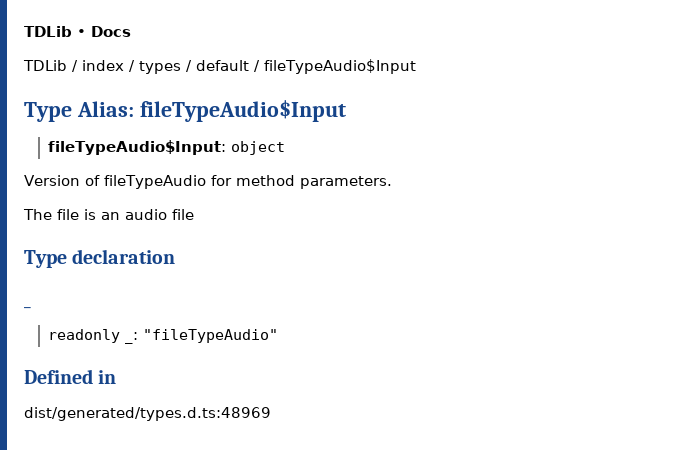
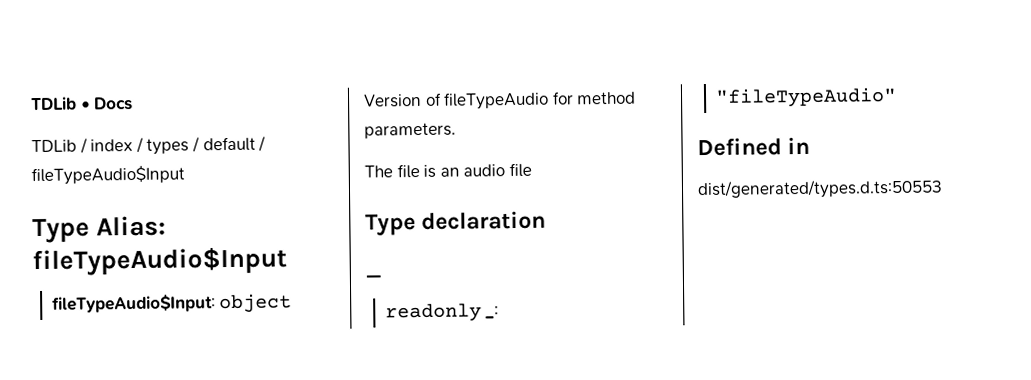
[24,407,271,421] dist/generated/types.d.ts:48969 -> [697,178,943,200] dist/generated/types.d.ts:50553

